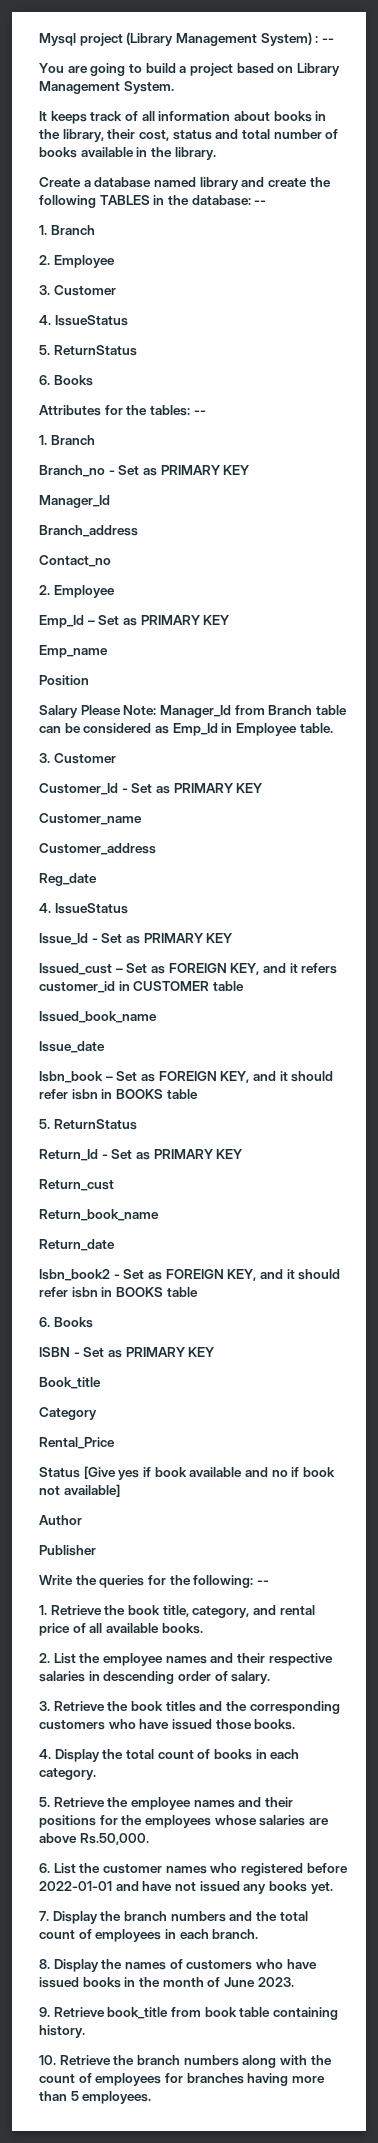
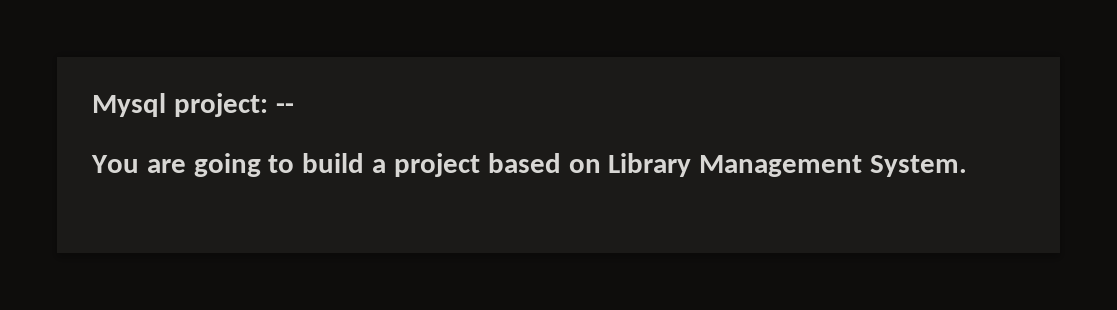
[79,32,319,46] project (Library Management System) : -> [173,93,268,117] project:
[39,111,327,124] [39,129,339,142] [39,147,216,160] [39,177,331,190] [39,195,267,208] [39,225,95,235] [39,255,115,268] [39,285,116,296] [39,315,128,326] [39,345,137,356] [39,375,93,386] [39,405,206,416] [39,435,95,445] [39,465,251,477] [39,495,110,508] [39,525,138,537] [39,555,111,567] [39,585,115,598] [39,615,231,628] [39,645,108,658] [39,675,89,686] [39,705,347,718] [39,723,333,736] [39,753,116,764] [39,783,264,795] [39,813,142,825] [39,843,156,855] [39,873,97,886] [39,903,128,914] [39,933,234,945] [39,963,338,975] [39,981,244,993] [39,1011,157,1023] [39,1041,105,1053] [39,1071,334,1083] [39,1089,198,1100] [39,1119,137,1130] [39,1149,244,1161] [39,1179,114,1191] [39,1209,159,1221] [39,1239,115,1251] [39,1269,341,1281] [39,1287,198,1298] [39,1317,93,1328] [39,1347,216,1358] [39,1377,101,1389] [39,1407,97,1420] [39,1437,115,1449] [39,1466,335,1480] [39,1484,120,1497] [39,1515,82,1525] [39,1545,96,1556] [39,1575,269,1588] [39,1605,315,1618] [39,1623,203,1636] [39,1653,333,1666] [39,1671,271,1684] [39,1701,340,1714] [39,1719,296,1730] [39,1749,300,1762] [39,1768,96,1780] [39,1797,293,1810] [39,1815,329,1828] [39,1833,149,1845] [39,1863,348,1876] [39,1881,333,1894] [39,1911,308,1924] [39,1929,259,1942] [39,1959,317,1972] [39,1977,294,1988] [39,2007,338,2020] [39,2025,85,2038] [39,2055,332,2068] [39,2073,325,2086] [39,2091,152,2104] // It keeps track of all information about books in the library, their cost, status and total number of books available in the library. // Create a database named library and create the following TABLES in the database: -- // 1. Branch // 2. Employee // 3. Customer // 4. IssueStatus // 5. ReturnStatus // 6. Books // Attributes for the tables: -- // 1. Branch // Branch_no - Set as PRIMARY KEY // Manager_Id // Branch_address // Contact_no // 2. Employee // Emp_Id – Set as PRIMARY KEY // Emp_name // Position // Salary Please Note: Manager_Id from Branch table can be considered as Emp_Id in Employee table. // 3. Customer // Customer_Id - Set as PRIMARY KEY // Customer_name // Customer_address // Reg_date // 4. IssueStatus // Issue_Id - Set as PRIMARY KEY // Issued_cust – Set as FOREIGN KEY, and it refers customer_id in CUSTOMER table // Issued_book_name // Issue_date // Isbn_book – Set as FOREIGN KEY, and it should refer isbn in BOOKS table // 5. ReturnStatus // Return_Id - Set as PRIMARY KEY // Return_cust // Return_book_name // Return_date // Isbn_book2 - Set as FOREIGN KEY, and it should refer isbn in BOOKS table // 6. Books // ISBN - Set as PRIMARY KEY // Book_title // Category // Rental_Price // Status [Give yes if book available and no if book not available] // Author // Publisher // Write the queries for the following: -- // 1. Retrieve the book title, category, and rental price of all available books. // 2. List the employee names and their respective salaries in descending order of salary. // 3. Retrieve the book titles and the corresponding customers who have issued those books. // 4. Display the total count of books in each category. // 5. Retrieve the employee names and their positions for the employees whose salaries are above Rs.50,000. // 6. List the customer names who registered before 2022-01-01 and have not issued any books yet. // 7. Display the branch numbers and the total count of employees in each branch. // 8. Display the names of customers who have issued books in the month of June 2023. // 9. Retrieve book_title from book table containing history. // 10. Retrieve the branch numbers along with the count of employees for branches having more than 5 employees. -> (968, 166) none

